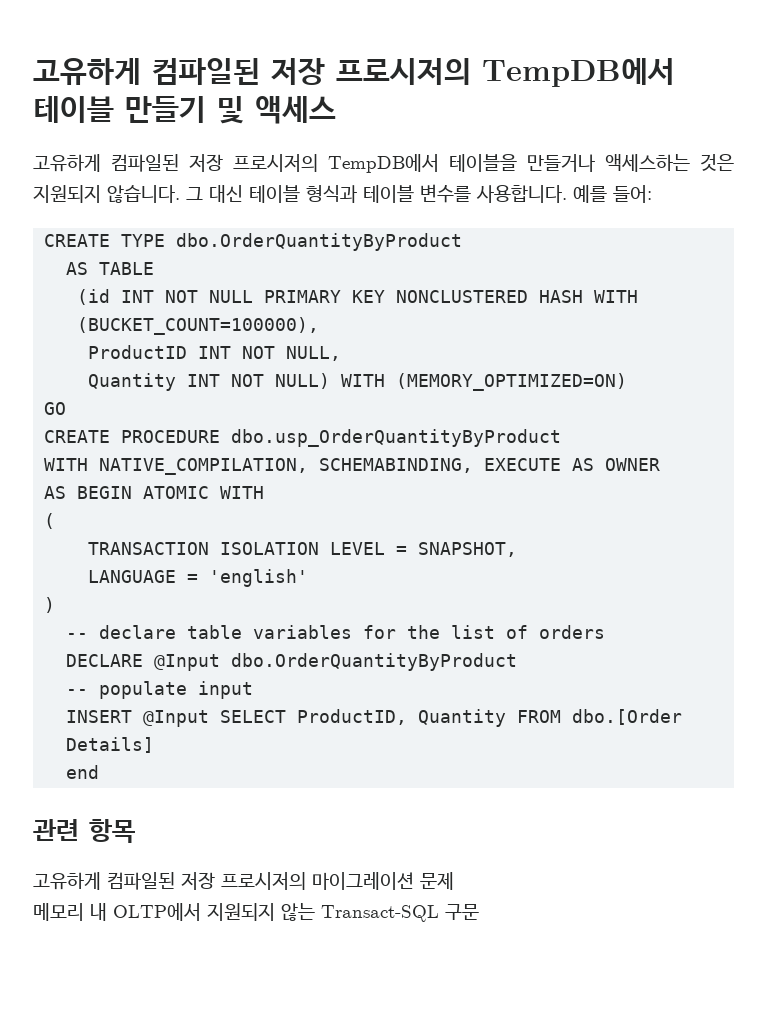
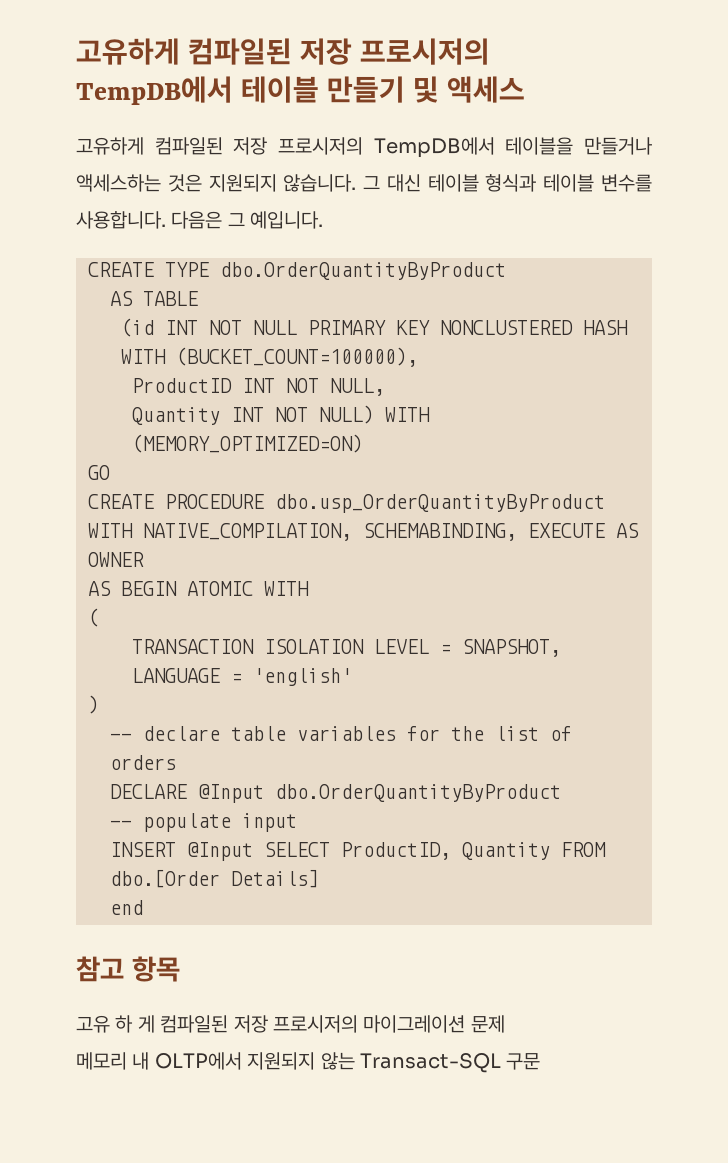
[573,185,652,203] 예를 들어: -> [171,211,324,229] 다음은 그 예입니다.
[33,819,79,841] 관련 -> [76,956,124,982] 참고
[33,872,101,890] 고유하게 -> [76,1015,155,1033] 고유 하 게

